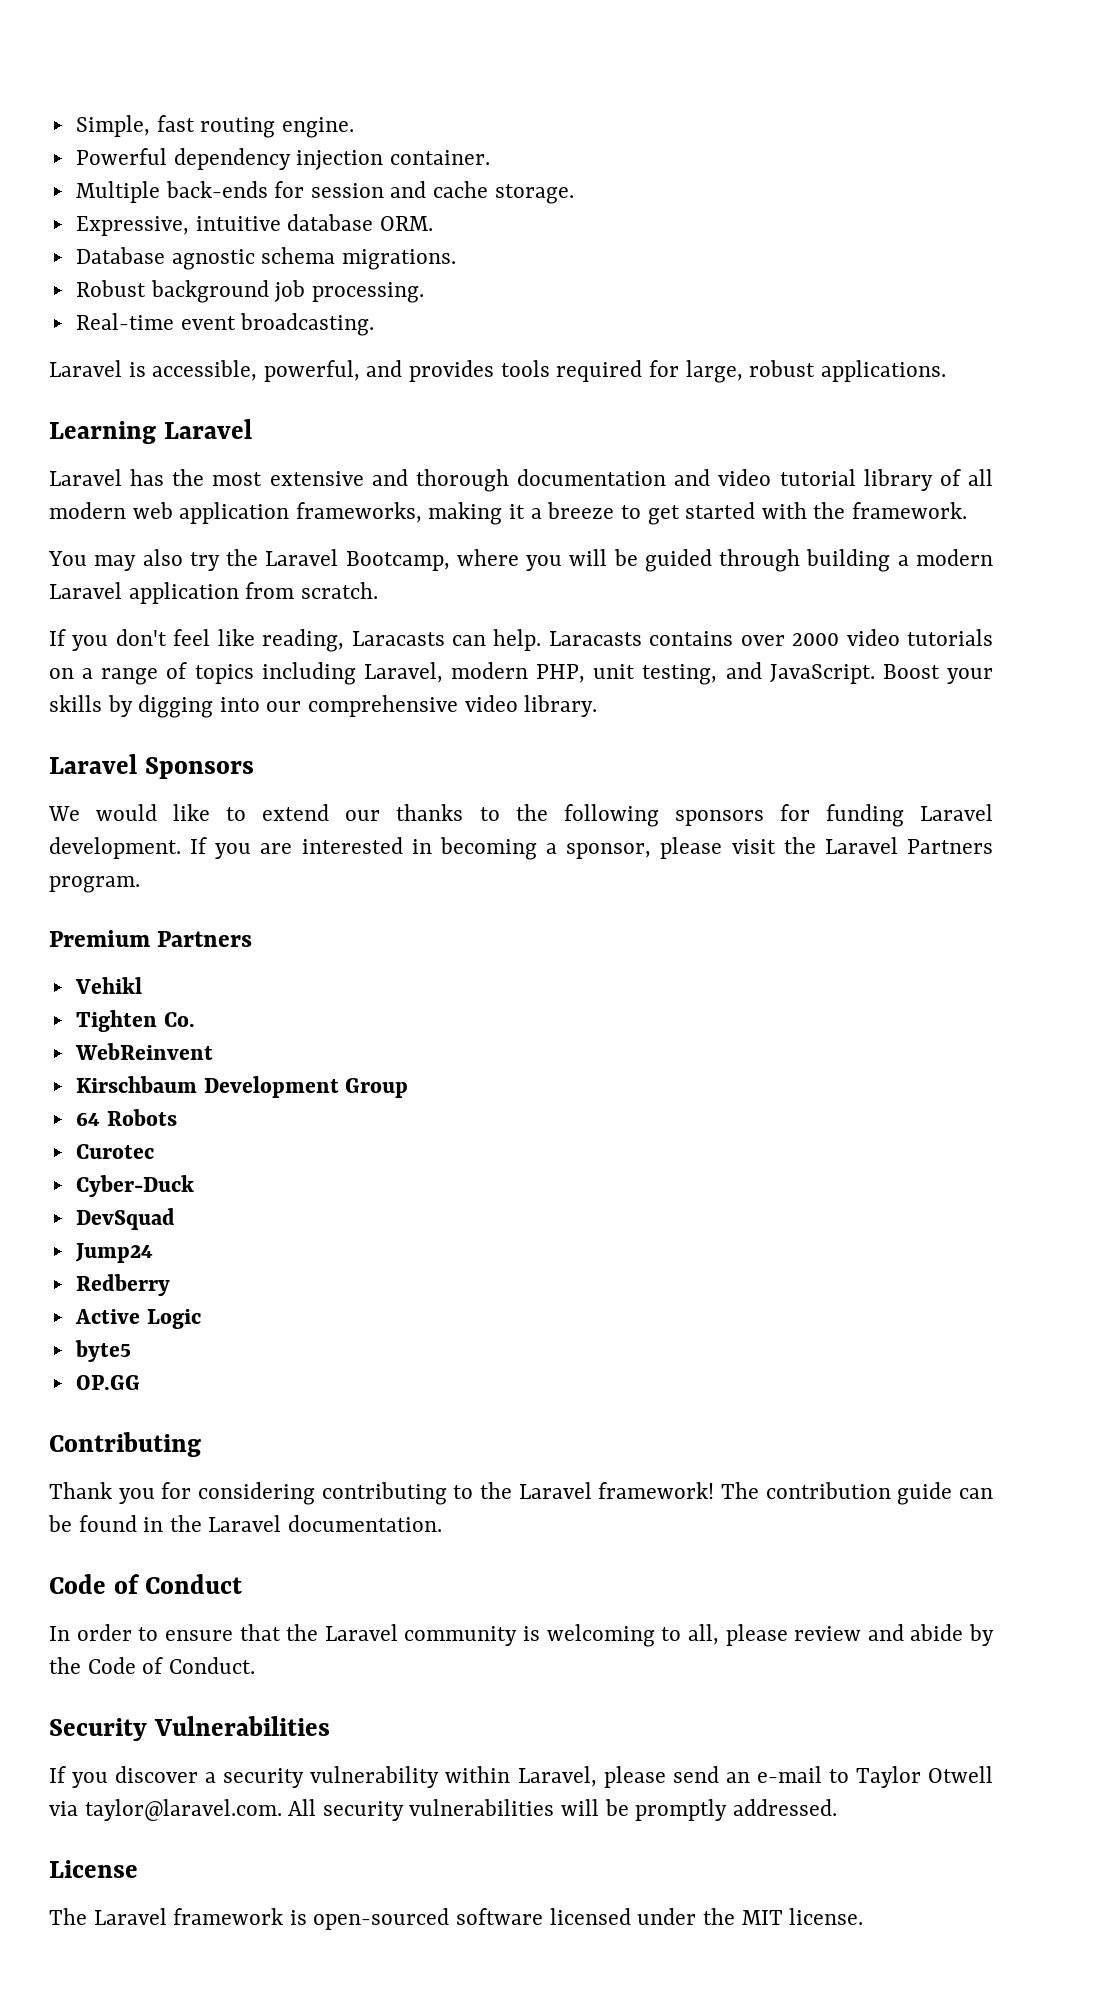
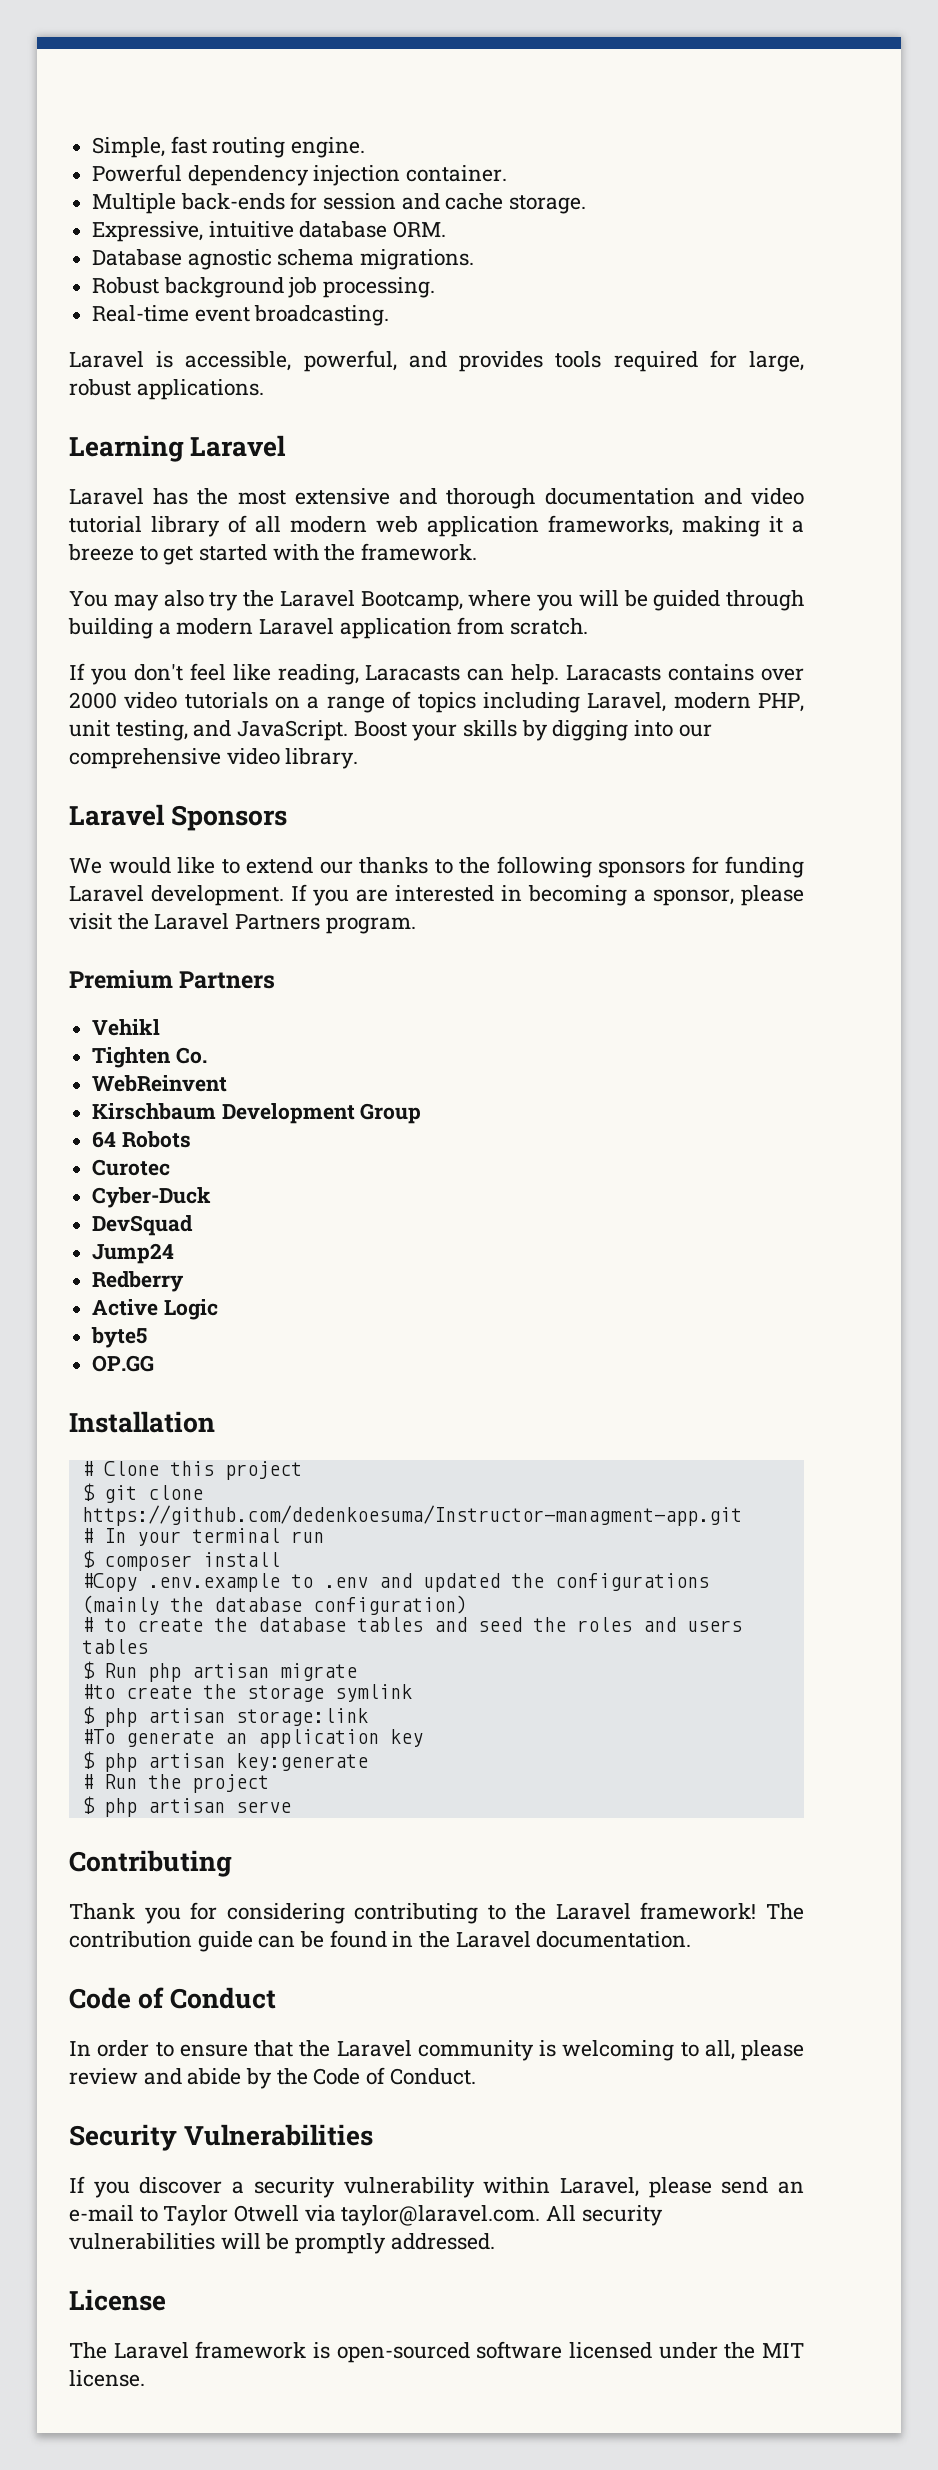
(140, 1382) none -> [69,1411,215,1433] [81,1461,302,1480] [81,1483,203,1503] [81,1505,742,1526] [81,1528,324,1546] [81,1550,280,1571] [81,1573,709,1592] [81,1595,467,1615] [81,1617,742,1632] [81,1639,148,1654] [81,1661,357,1682] [81,1684,412,1702] [81,1706,368,1727] [81,1729,423,1748] [81,1751,368,1772] [81,1774,269,1793] [81,1796,291,1817] // Installation // # Clone this project // $ git clone https://github.com/dedenkoesuma/Instructor-managment-app.git // # In your terminal run // $ composer install // #Copy .env.example to .env and updated the configurations (mainly the database configuration) // # to create the database tables and seed the roles and users tables // $ Run php artisan migrate // #to create the storage symlink // $ php artisan storage:link // #To generate an application key // $ php artisan key:generate // # Run the project // $ php artisan serve

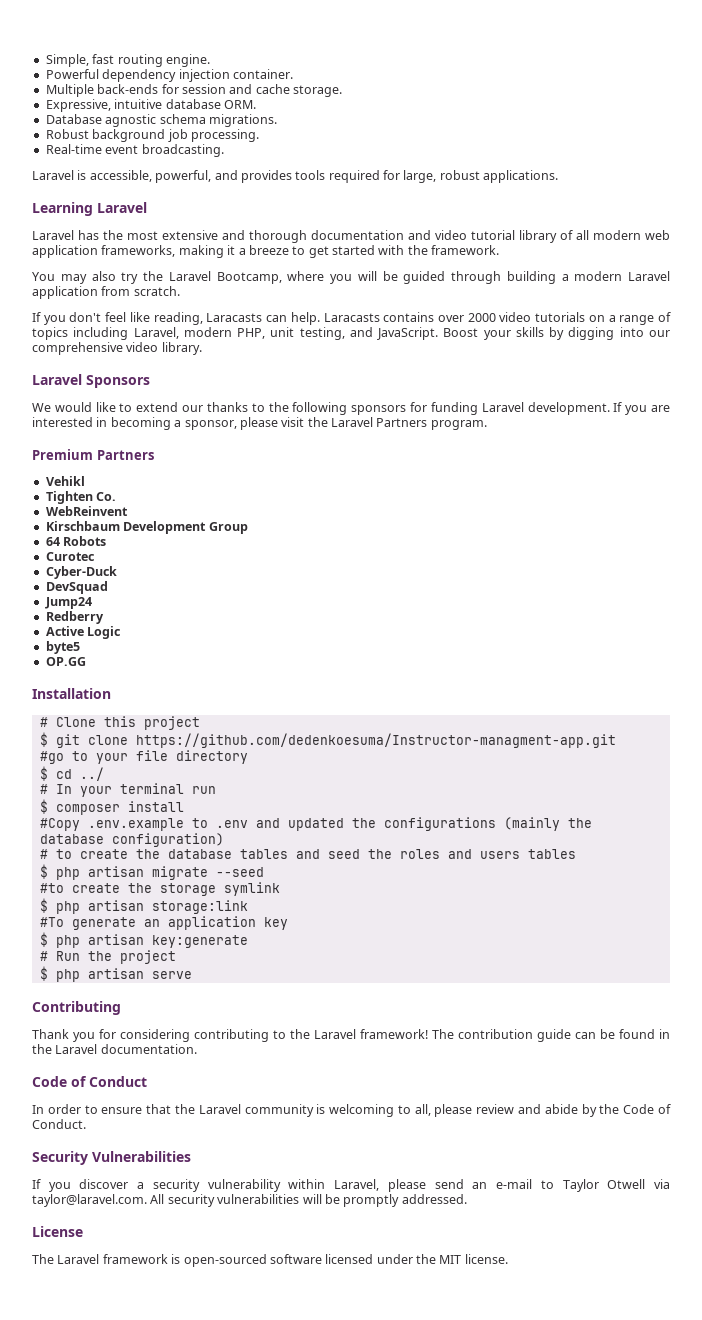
(742, 1515) none -> [39,750,248,764] [39,766,104,781] // #go to your file directory // $ cd ../
[103,1663,137,1678] Run -> (48, 871) none
(357, 1672) none -> [215,867,264,877] --seed

